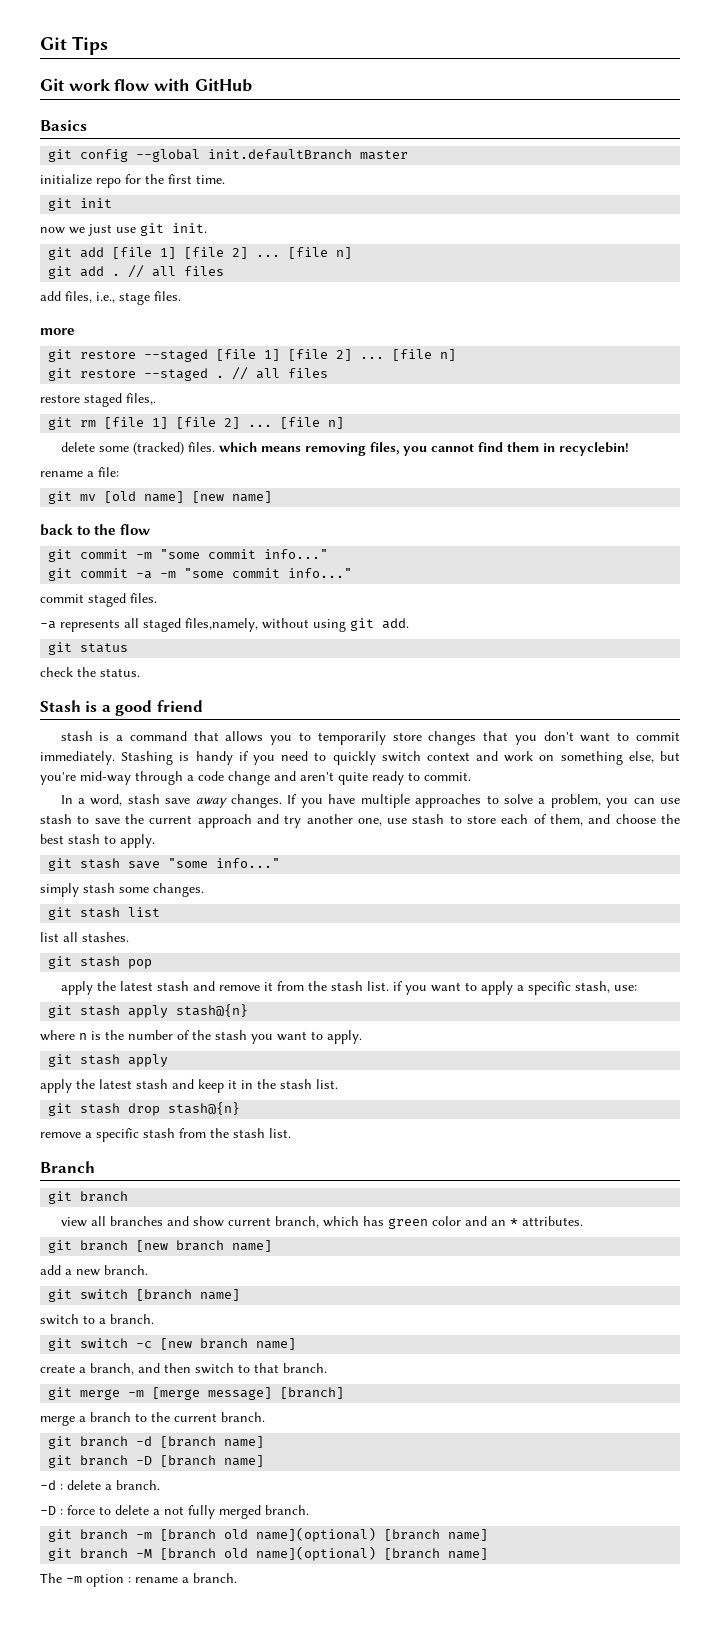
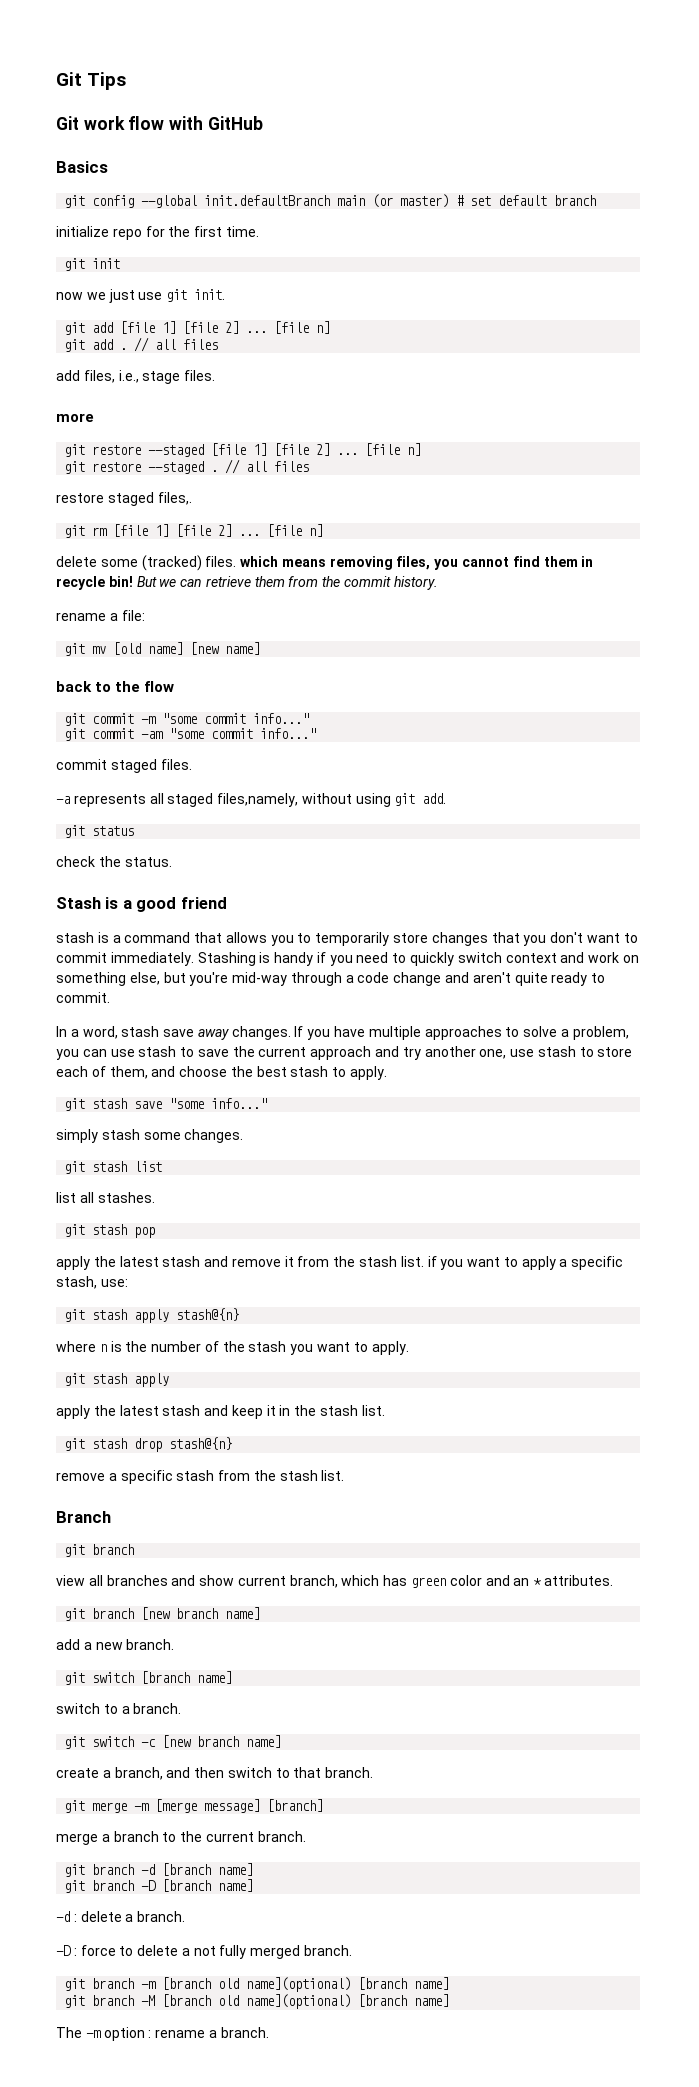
[360,150,409,160] master -> [337,194,597,208] main (or master) # set default branch
[558,442,629,456] recyclebin! -> [56,576,438,590] recycle bin! But we can retrieve them from the commit history.
[136,571,177,579] -a -m -> [141,731,164,739] -am

